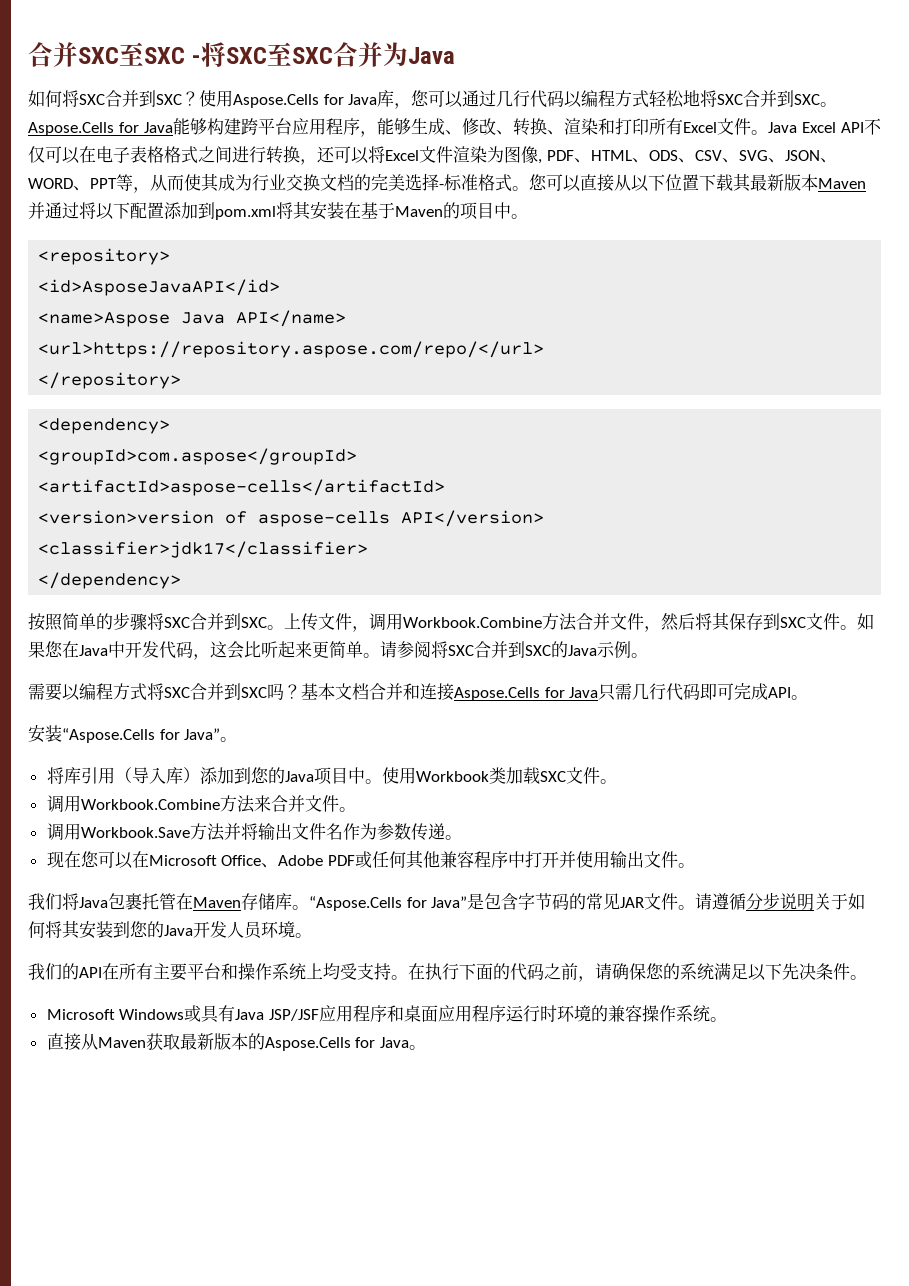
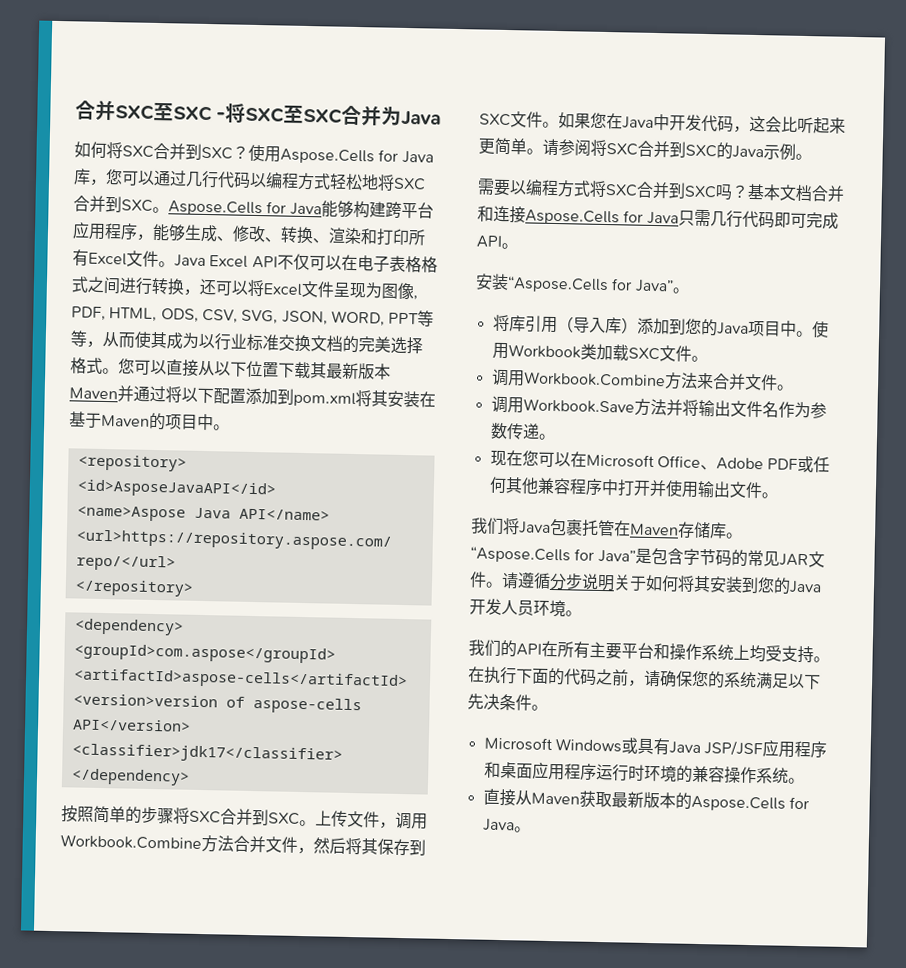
[453,146,487,163] 渲染 -> [333,281,367,299] 呈现
[546,150,837,163] [28,178,117,191] PDF、HTML、ODS、CSV、SVG、JSON、WORD、PPT -> [71,306,435,327] PDF, HTML, ODS, CSV, SVG, JSON, WORD, PPT等
[252,174,286,191] 行业 -> [198,333,279,352] 以行业标准
[439,174,478,191] -标准 -> (423, 346) none

